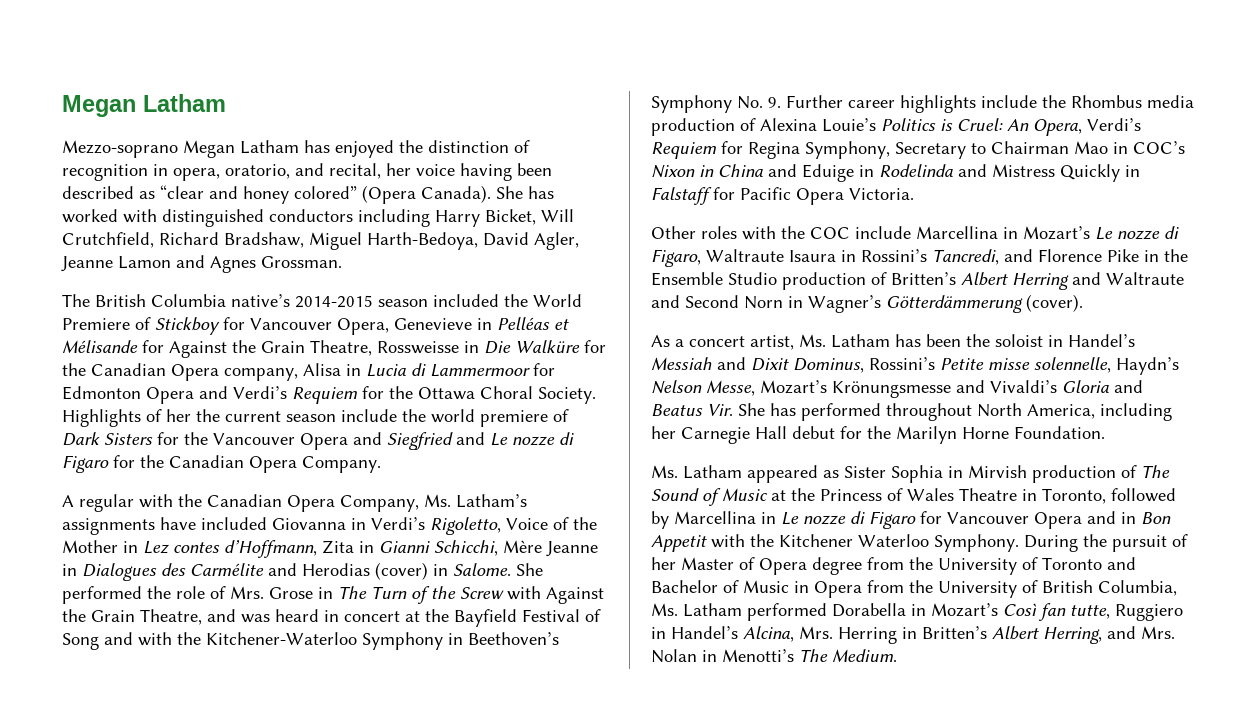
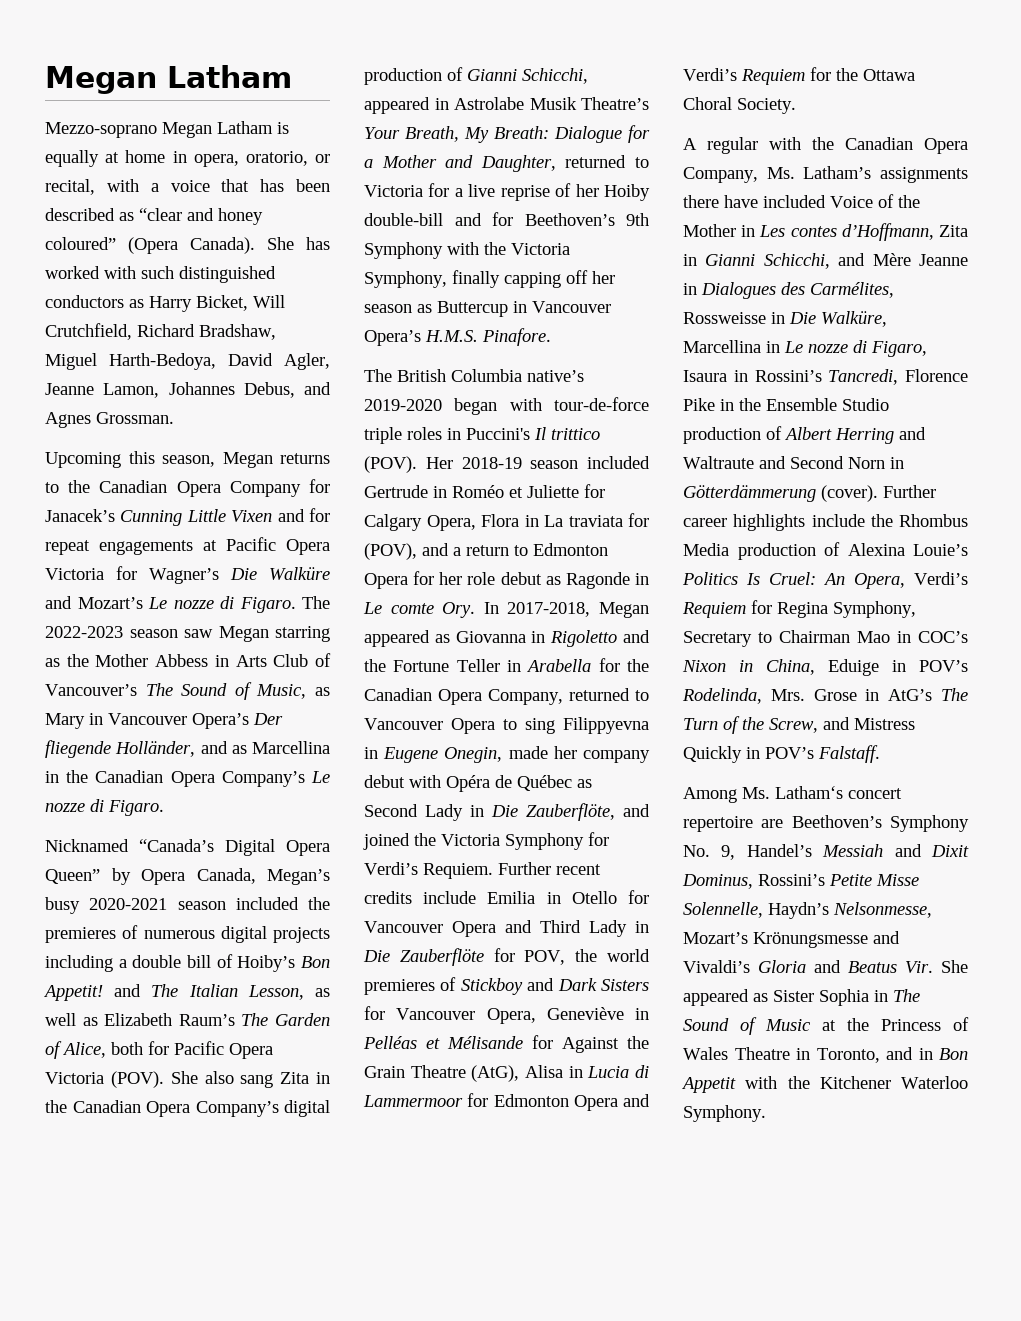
[304,140,530,158] [62,163,512,181] has enjoyed the distinction of recognition in opera, oratorio, and recital, her voice having -> [277,122,289,134] [45,150,330,167] [45,179,285,195] is equally at home in opera, oratorio, or recital, with a voice that has
[294,186,357,199] colored” -> [45,237,116,250] coloured”
(157, 216) none -> [141,266,174,279] such
[358,209,430,227] including -> [129,299,144,308] as
[118,256,171,269] Lamon -> [103,382,295,398] Lamon, Johannes Debus,
[62,294,582,308] [62,317,220,335] The British Columbia native’s 2014-2015 season included the World Premiere of Stickboy -> [45,451,330,468] [45,479,330,497] [45,508,330,526] [45,537,330,555] [45,566,330,584] [45,596,330,613] [45,626,330,642] [45,653,332,667] [45,682,330,700] [45,713,283,729] [45,740,330,758] [45,770,330,787] [45,799,164,816] [45,839,330,856] [45,868,330,885] [45,897,330,914] [45,925,330,943] [45,954,330,972] [43,984,330,1001] [45,1013,330,1026] [45,1041,273,1059] [45,1071,330,1088] [45,1100,330,1117] [364,67,588,85] [364,97,649,114] [364,125,650,143] [364,155,649,172] [364,183,650,201] [364,212,649,226] [364,242,570,259] [364,270,615,288] [364,301,611,317] [364,328,551,346] [364,369,584,382] [364,397,649,415] [364,427,600,444] [364,456,650,473] [364,484,605,498] [364,513,649,531] [364,543,608,560] [364,571,649,589] [363,602,649,618] [364,630,650,647] [364,658,649,672] [364,688,649,705] [364,717,649,734] [364,746,650,763] [364,775,592,792] [364,803,650,821] [363,832,609,850] [364,862,601,879] [364,890,649,904] [364,920,649,937] [363,948,650,966] [364,977,649,995] Upcoming this season, Megan returns to the Canadian Opera Company for Janacek’s Cunning Little Vixen and for repeat engagements at Pacific Opera Victoria for Wagner’s Die Walküre and Mozart’s Le nozze di Figaro. The 2022-2023 season saw Megan starring as the Mother Abbess in Arts Club of Vancouver’s The Sound of Music, as Mary in Vancouver Opera’s Der fliegende Holländer, and as Marcellina in the Canadian Opera Company’s Le nozze di Figaro. // Nicknamed “Canada’s Digital Opera Queen” by Opera Canada, Megan’s busy 2020-2021 season included the premieres of numerous digital projects including a double bill of Hoiby’s Bon Appetit! and The Italian Lesson, as well as Elizabeth Raum’s The Garden of Alice, both for Pacific Opera Victoria (POV). She also sang Zita in the Canadian Opera Company’s digital production of Gianni Schicchi, appeared in Astrolabe Musik Theatre’s Your Breath, My Breath: Dialogue for a Mother and Daughter, returned to Victoria for a live reprise of her Hoiby double-bill and for Beethoven’s 9th Symphony with the Victoria Symphony, finally capping off her season as Buttercup in Vancouver Opera’s H.M.S. Pinafore. // The British Columbia native’s 2019-2020 began with tour-de-force triple roles in Puccini's Il trittico (POV). Her 2018-19 season included Gertrude in Roméo et Juliette for Calgary Opera, Flora in La traviata for (POV), and a return to Edmonton Opera for her role debut as Ragonde in Le comte Ory. In 2017-2018, Megan appeared as Giovanna in Rigoletto and the Fortune Teller in Arabella for the Canadian Opera Company, returned to Vancouver Opera to sing Filippyevna in Eugene Onegin, made her company debut with Opéra de Québec as Second Lady in Die Zauberflöte, and joined the Victoria Symphony for Verdi’s Requiem. Further recent credits include Emilia in Otello for Vancouver Opera and Third Lady in Die Zauberflöte for POV, the world premieres of Stickboy and Dark Sisters
[394,318,472,330] Genevieve -> [546,1007,624,1020] Geneviève
[310,340,606,356] [62,363,298,381] Theatre, Rossweisse in Die Walküre for the Canadian Opera company, -> [410,1065,520,1082] Theatre (AtG),
[62,409,569,427] [62,432,574,450] [62,455,381,473] Highlights of her the current season include the world premiere of Dark Sisters for the Vancouver Opera and Siegfried and Le nozze di Figaro for the Canadian Opera Company. -> (796, 106) none
(155, 526) none -> [683,195,719,208] there
[272,517,501,535] Giovanna in Verdi’s Rigoletto, -> (826, 201) none
[143,541,169,554] Lez -> [759,225,786,237] Les
(498, 548) none -> [838,253,866,266] and
[190,562,543,580] [62,586,604,604] [62,609,601,627] [62,632,559,650] [651,95,781,113] Carmélite and Herodias (cover) in Salome. She performed the role of Mrs. Grose in The Turn of the Screw with Against the Grain Theatre, and was heard in concert at the Bayfield Festival of Song and with the Kitchener-Waterloo Symphony in Beethoven’s Symphony No. 9. -> [810,282,894,298] [683,311,887,327] [683,340,927,357] [683,369,968,385] [683,398,889,411] [683,426,926,444] [683,456,904,469] [683,485,878,502] Carmélites, Rossweisse in Die Walküre, Marcellina in Le nozze di Figaro, Isaura in Rossini’s Tancredi, Florence Pike in the Ensemble Studio production of Albert Herring and Waltraute and Second Norn in Götterdämmerung (cover).
[1147,95,1194,108] media -> [683,543,729,556] Media
[940,119,953,131] is -> [746,573,760,585] Is
[718,164,1140,182] [651,187,914,205] [651,226,1179,240] [651,249,1188,267] [651,272,1184,290] [651,294,1083,313] [651,334,1063,350] China and Eduige in Rodelinda and Mistress Quickly in Falstaff for Pacific Opera Victoria. // Other roles with the COC include Marcellina in Mozart’s Le nozze di Figaro, Waltraute Isaura in Rossini’s Tancredi, and Florence Pike in the Ensemble Studio production of Britten’s Albert Herring and Waltraute and Second Norn in Wagner’s Götterdämmerung (cover). // As a concert artist, Ms. Latham has been the soloist in -> [766,659,968,676] [682,688,968,704] [683,716,915,734] [683,745,880,763] [683,786,902,803] [683,815,969,832] [683,845,736,860] China, Eduige in POV’s Rodelinda, Mrs. Grose in AtG’s The Turn of the Screw, and Mistress Quickly in POV’s Falstaff. // Among Ms. Latham‘s concert repertoire are Beethoven’s Symphony No. 9,
[988,357,1179,375] [651,380,755,396] misse solennelle, Haydn’s Nelson Messe, -> [876,874,919,886] [683,902,932,919] Misse Solennelle, Haydn’s Nelsonmesse,
[770,403,1172,421] [651,426,1105,444] [651,465,742,479] has performed throughout North America, including her Carnegie Hall debut for the Marilyn Horne Foundation. // Ms. Latham -> (968, 966) none
[968,465,1137,483] Mirvish production of -> (888, 996) none
[1111,488,1176,502] [651,511,1082,529] followed by Marcellina in Le nozze di Figaro for Vancouver Opera -> (880, 1055) none
[1024,534,1188,552] [651,557,1136,575] [651,580,1177,598] [651,603,1183,621] [651,626,1175,644] [651,649,897,663] During the pursuit of her Master of Opera degree from the University of Toronto and Bachelor of Music in Opera from the University of British Columbia, Ms. Latham performed Dorabella in Mozart’s Così fan tutte, Ruggiero in Handel’s Alcina, Mrs. Herring in Britten’s Albert Herring, and Mrs. Nolan in Menotti’s The Medium. -> (766, 1113) none

